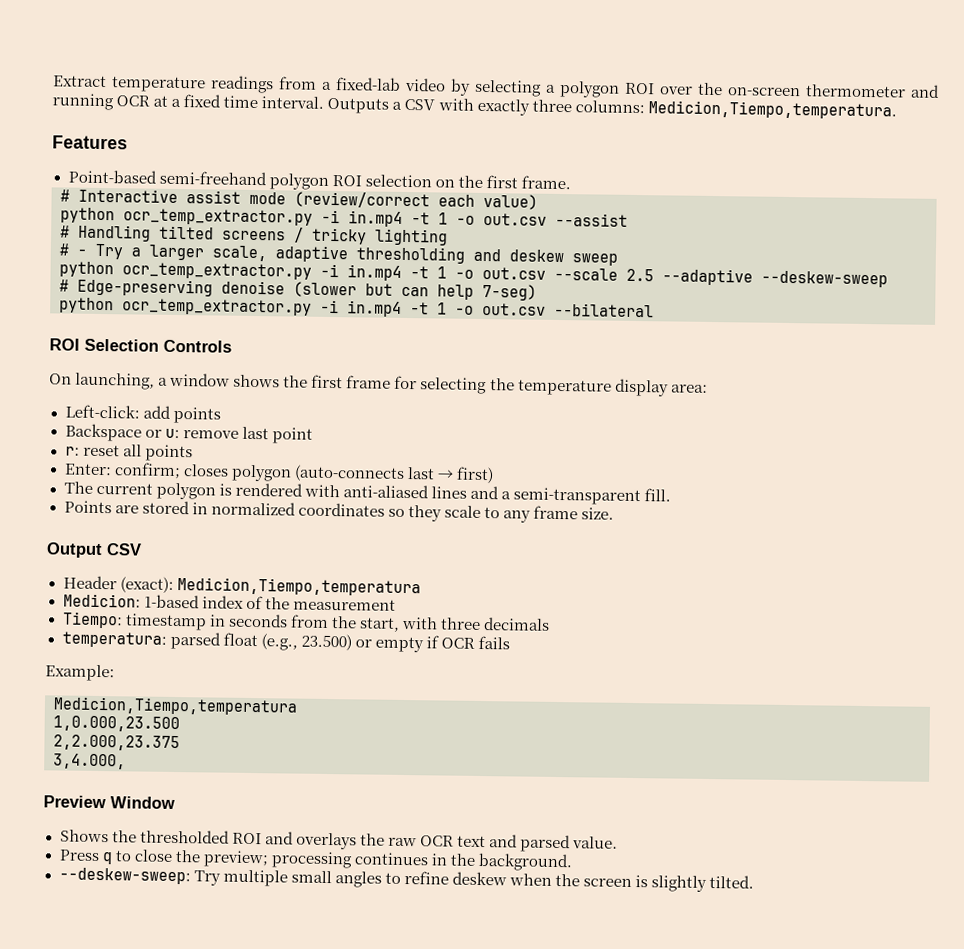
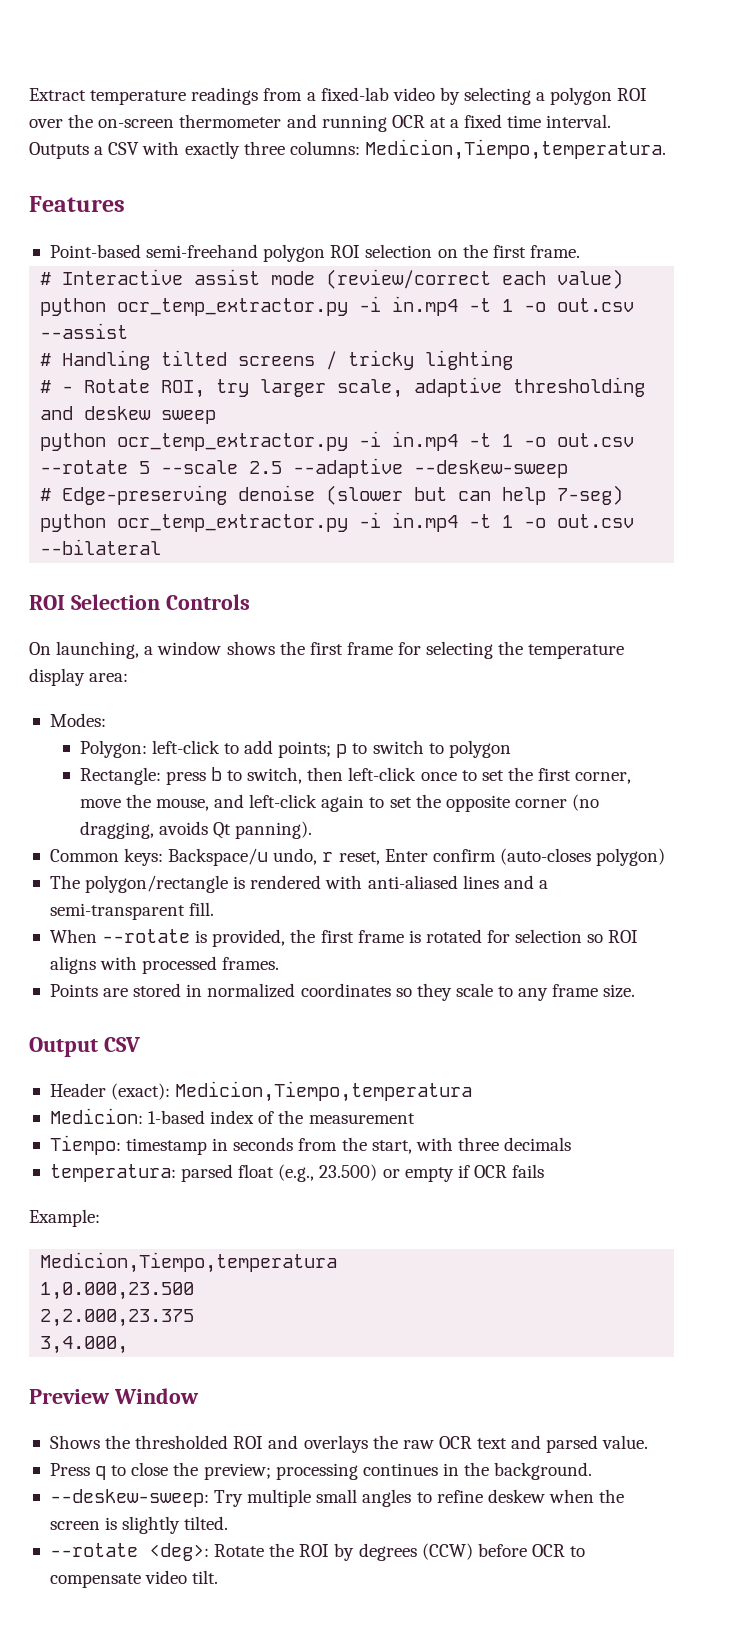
[95,243,141,260] Try a -> [84,379,250,398] Rotate ROI, try
(546, 273) none -> [40,460,151,474] --rotate 5
[64,404,221,424] [64,423,313,444] [64,444,193,462] [63,462,494,484] Left-click: add points // Backspace or u: remove last point // r: reset all points // Enter: confirm; closes polygon (auto-connects last → first) -> [49,713,106,727] [79,740,511,758] [79,767,632,785] [79,794,600,812] [79,821,313,839] [49,848,666,866] Modes: // Polygon: left-click to add points; p to switch to polygon // Rectangle: press b to switch, then left-click once to set the first corner, move the mouse, and left-click again to set the opposite corner (no dragging, avoids Qt panning). // Common keys: Backspace/u undo, r reset, Enter confirm (auto-closes polygon)
[95,482,216,500] current polygon -> [85,875,229,893] polygon/rectangle
(672, 495) none -> [49,929,639,947] [49,956,280,974] // When --rotate is provided, the first frame is rotated for selection so ROI aligns with processed frames.
(755, 882) none -> [49,1543,586,1561] [49,1570,219,1588] // --rotate <deg>: Rotate the ROI by degrees (CCW) before OCR to compensate video tilt.

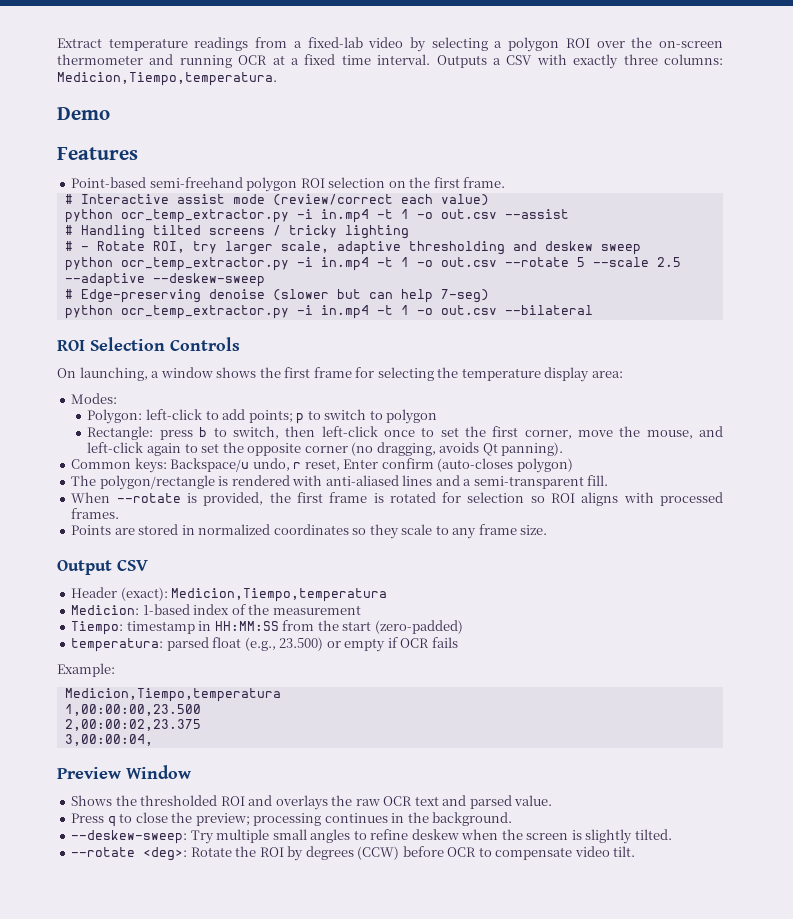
(666, 149) none -> [57,107,110,120] // Demo
[233,1137,294,1151] seconds -> [214,621,279,631] HH:MM:SS
[371,1137,572,1154] start, with three decimals -> [342,620,463,634] start (zero‑padded)
[40,1282,195,1300] [40,1309,195,1327] [40,1336,129,1354] 1,0.000,23.500 // 2,2.000,23.375 // 3,4.000, -> [64,704,201,716] [64,719,201,731] [64,734,153,746] 1,00:00:00,23.500 // 2,00:00:02,23.375 // 3,00:00:04,

